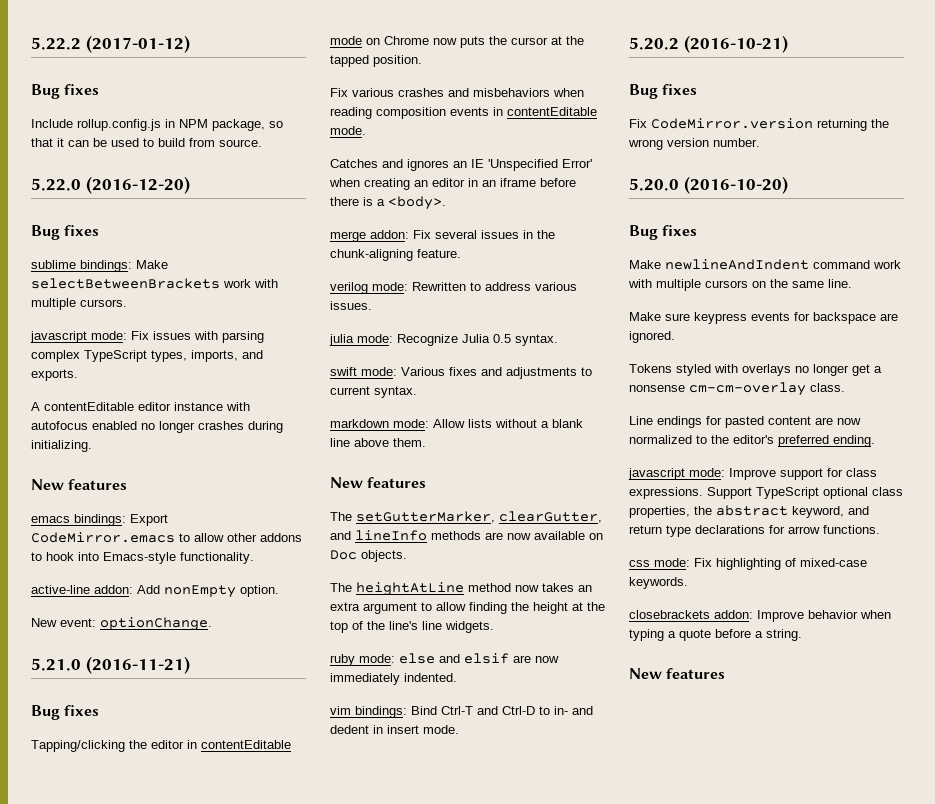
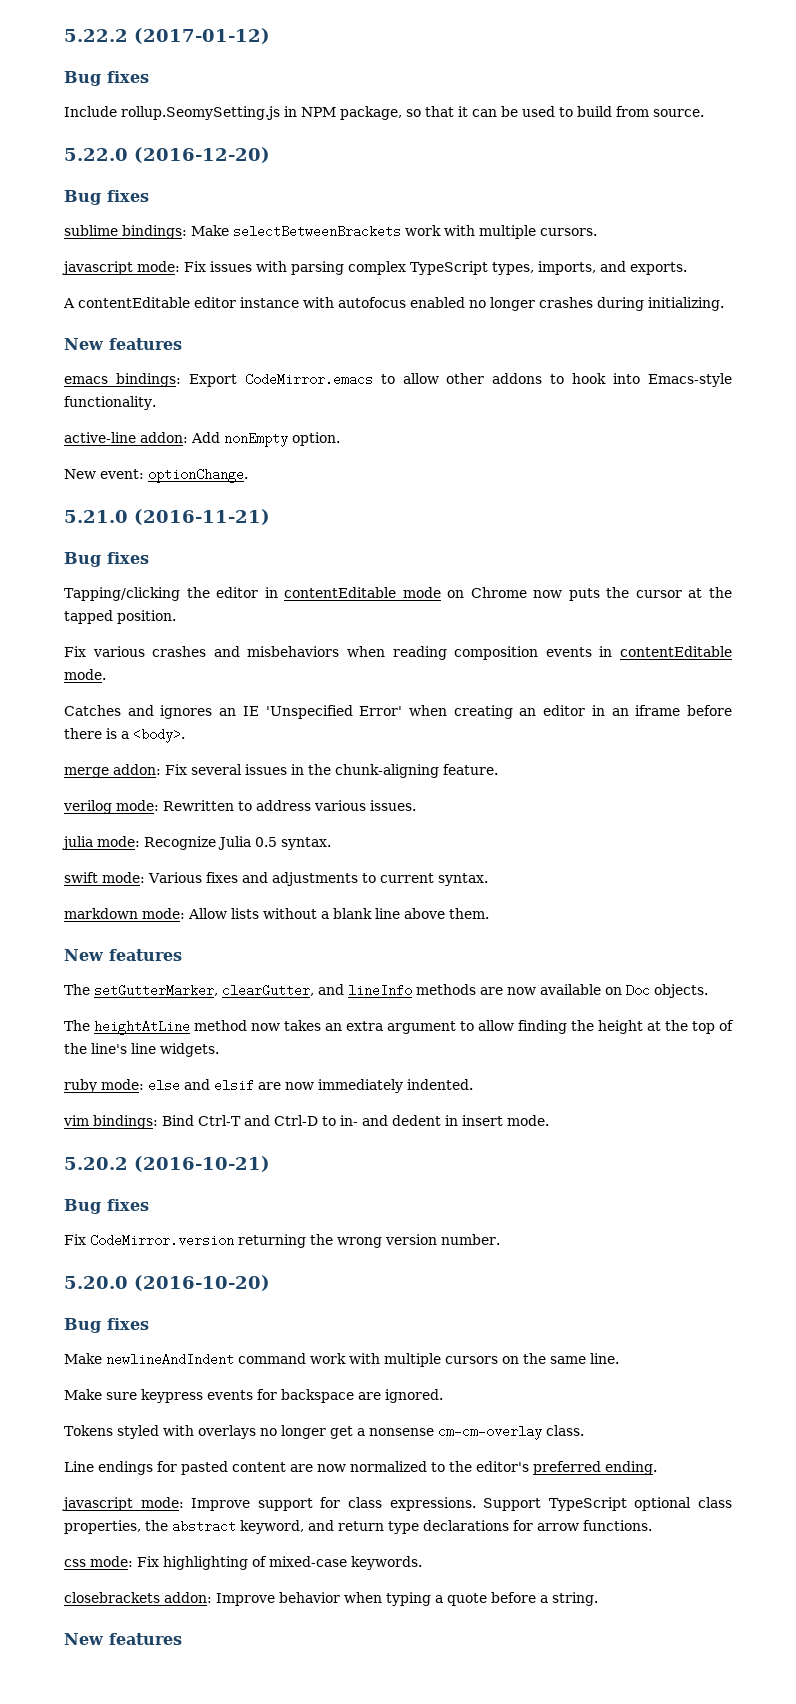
[77,119,161,131] rollup.config.js -> [121,106,280,120] rollup.SeomySetting.js

